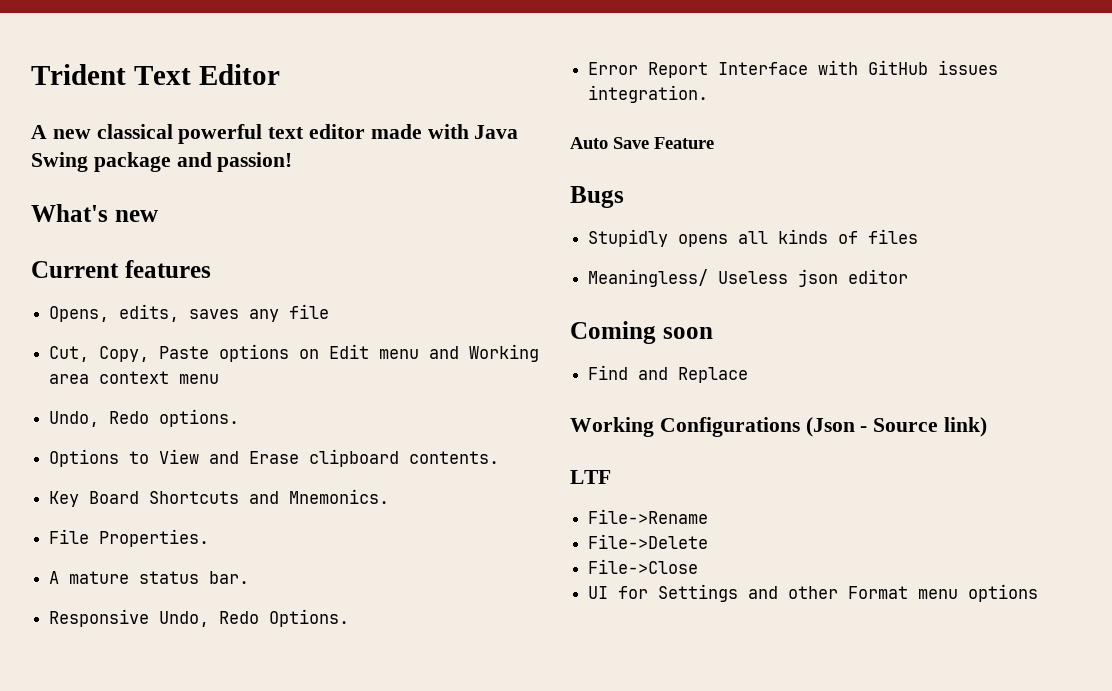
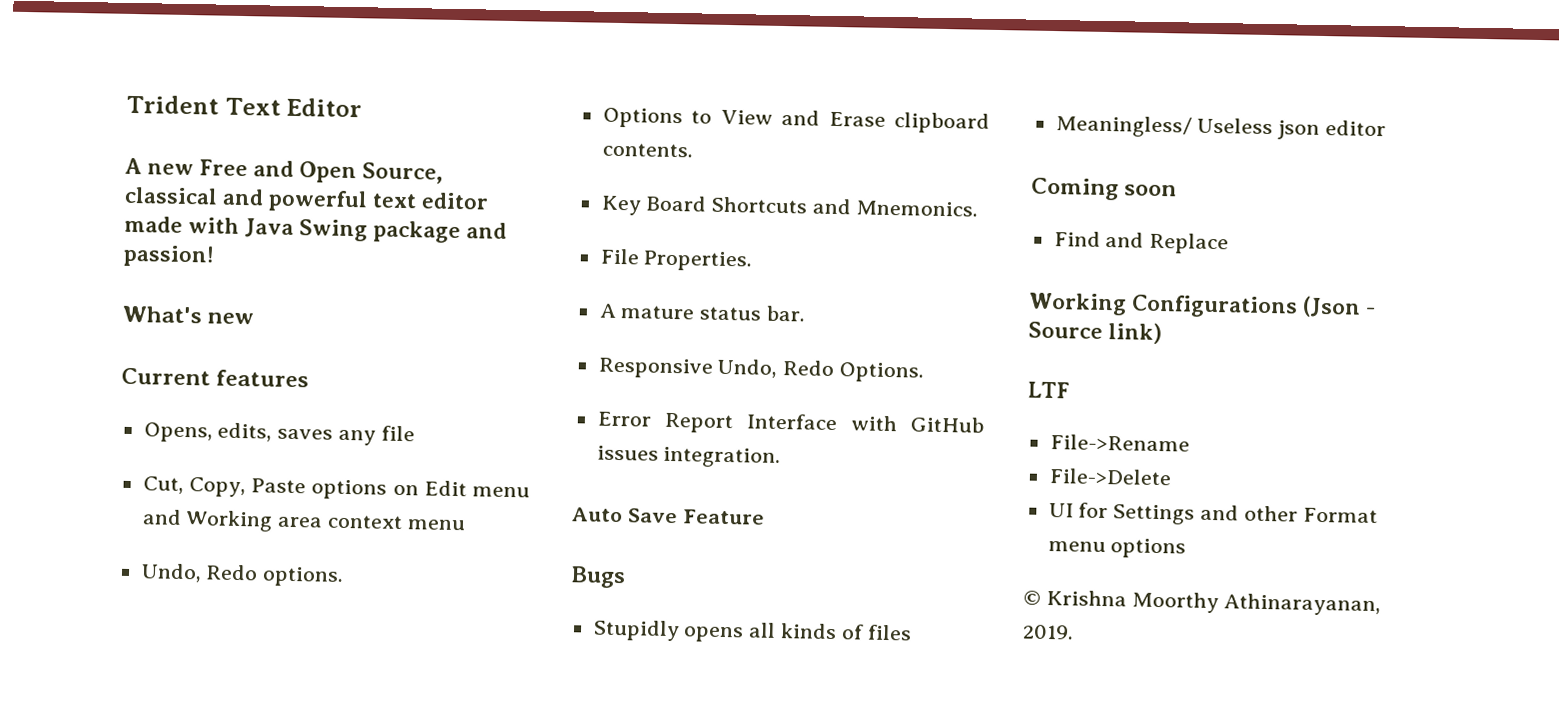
[96,124,173,139] classical -> [199,159,444,184] [124,186,265,206] Free and Open Source, classical and
[588,559,699,574] // File->Close -> (1172, 476) none
(1039, 593) none -> [1023,589,1382,617] [1022,624,1074,640] // © Krishna Moorthy Athinarayanan, 2019.

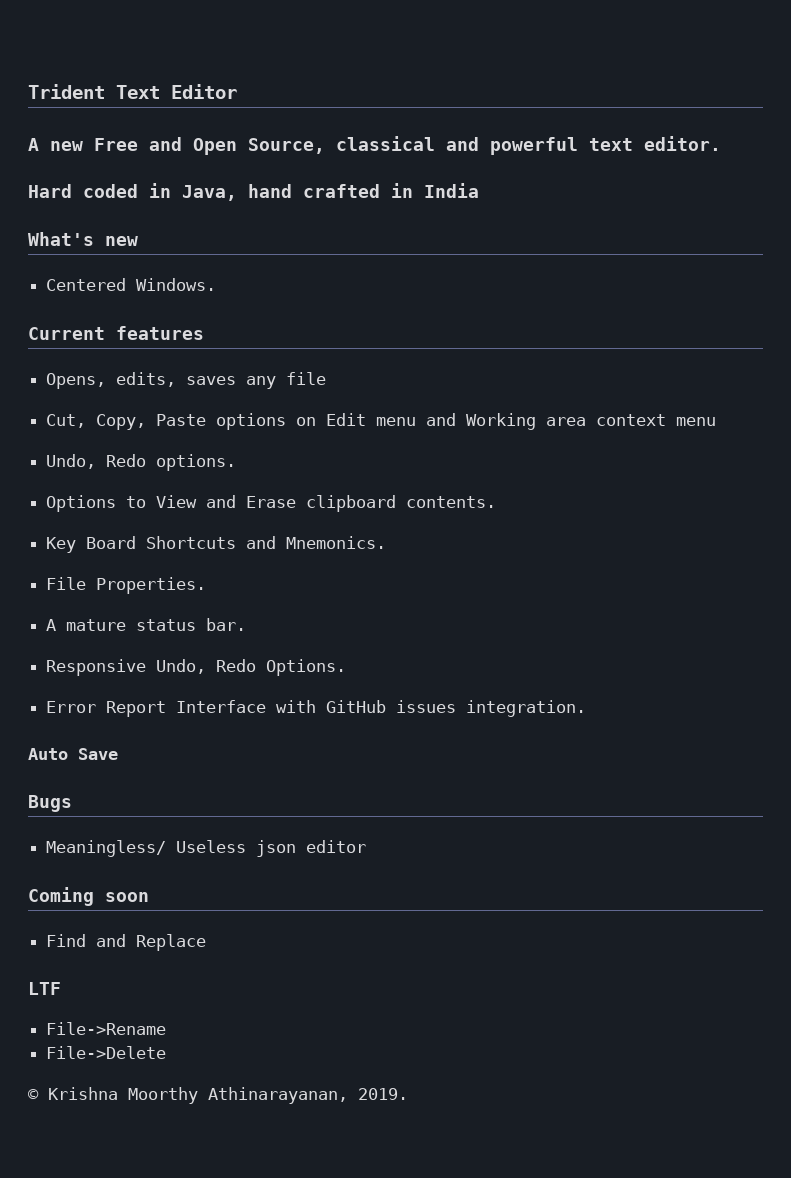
[421,192,490,210] [124,215,508,244] [123,244,215,268] editor made with Java Swing package and passion! -> [644,136,721,151] [28,183,479,201] editor. // Hard coded in Java, hand crafted in India
(255, 318) none -> [46,278,217,291] // Centered Windows.
[682,509,765,525] Feature -> (118, 754) none
[592,619,912,643] // Stupidly opens all kinds of files -> (72, 803) none
[1028,292,1377,319] [1028,321,1163,345] [1027,381,1070,399] [1049,434,1190,452] [1048,467,1172,486] [1048,502,1378,525] [1047,538,1187,559] Working Configurations (Json - Source link) // LTF // File->Rename // File->Delete // UI for Settings and other Format menu options -> [28,982,61,995] [46,1022,167,1035] [46,1046,167,1059] LTF // File->Rename // File->Delete

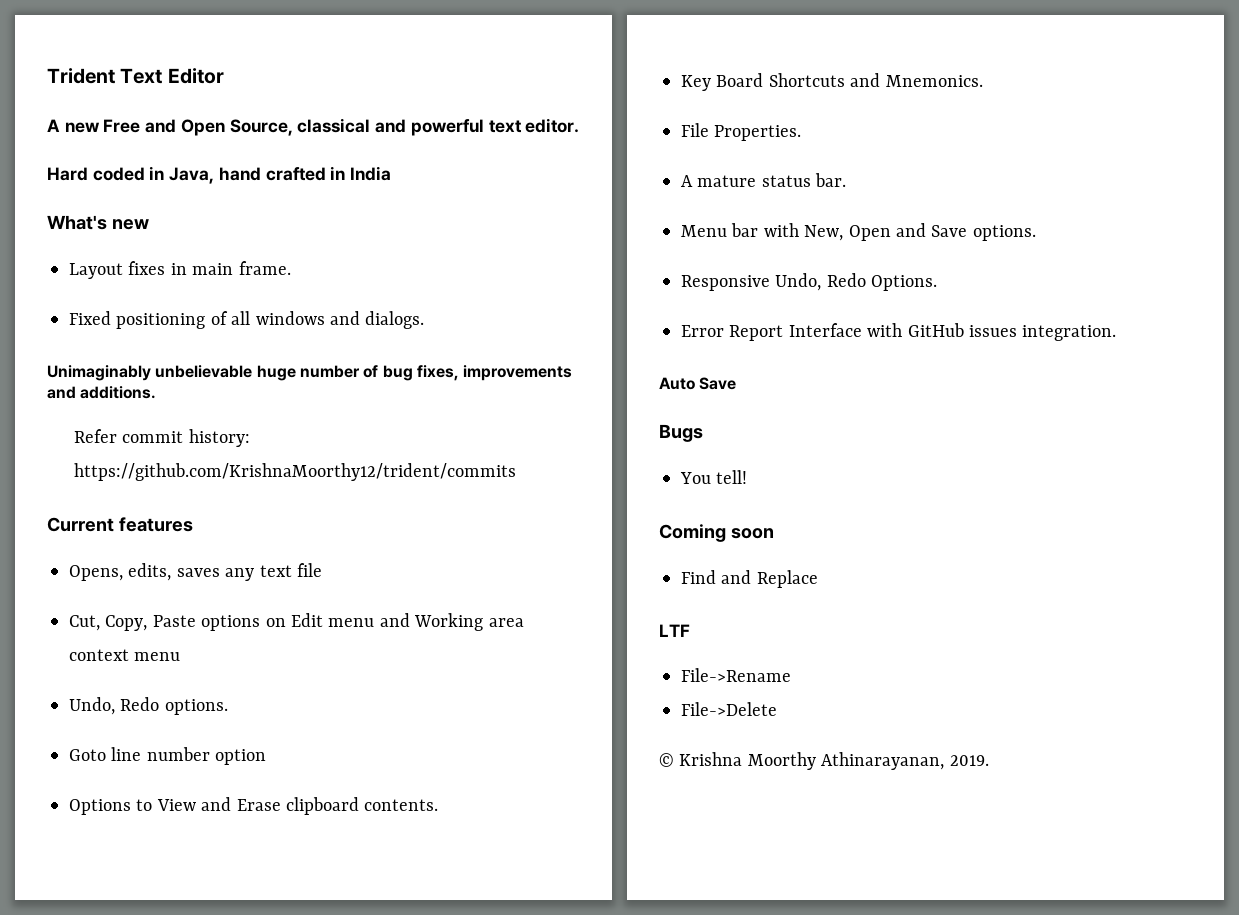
[46,278,217,291] Centered Windows. -> [69,261,291,279] [69,311,425,329] [47,365,573,381] [47,386,157,399] [73,429,250,447] [73,463,516,481] Layout fixes in main frame. // Fixed positioning of all windows and dialogs. // Unimaginably unbelievable huge number of bug fixes, improvements and additions. // Refer commit history: https://github.com/KrishnaMoorthy12/trident/commits
(277, 382) none -> [259,565,292,577] text
(237, 462) none -> [69,747,267,765] // Goto line number option
(247, 624) none -> [681,223,1036,241] // Menu bar with New, Open and Save options.
[46,840,367,857] Meaningless/ Useless json editor -> [680,470,748,484] You tell!

